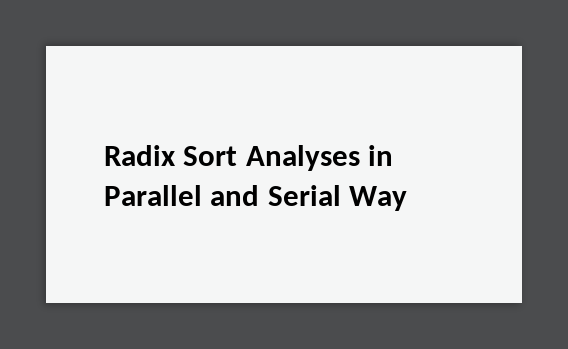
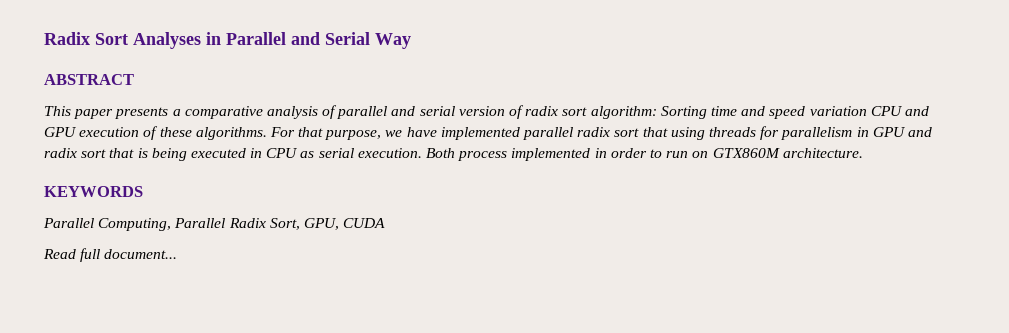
(408, 198) none -> [44,74,134,85] [44,105,929,119] [44,126,932,140] [44,148,863,161] [44,186,143,197] [43,218,386,231] [43,248,178,262] // ABSTRACT // This paper presents a comparative analysis of parallel and serial version of radix sort algorithm: Sorting time and speed variation CPU and GPU execution of these algorithms. For that purpose, we have implemented parallel radix sort that using threads for parallelism in GPU and radix sort that is being executed in CPU as serial execution. Both process implemented in order to run on GTX860M architecture. // KEYWORDS // Parallel Computing, Parallel Radix Sort, GPU, CUDA // Read full document...

